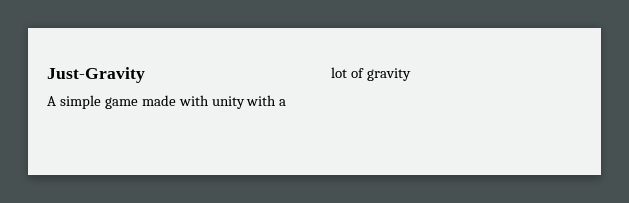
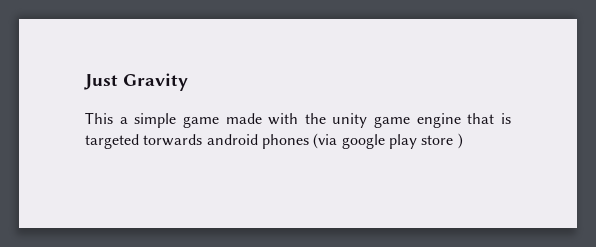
[47,67,145,83] [47,95,287,109] [331,67,411,81] Just-Gravity // A simple game made with unity with a lot of gravity -> [84,73,188,91] [85,112,511,128] [85,133,463,149] Just Gravity // This a simple game made with the unity game engine that is targeted torwards android phones (via google play store )

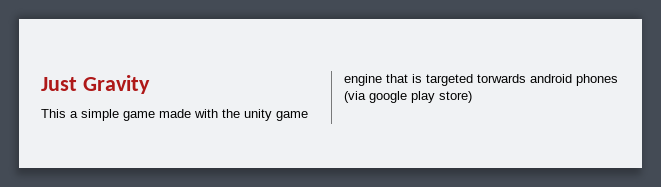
[421,133,463,149] store ) -> [439,91,472,103] store)

